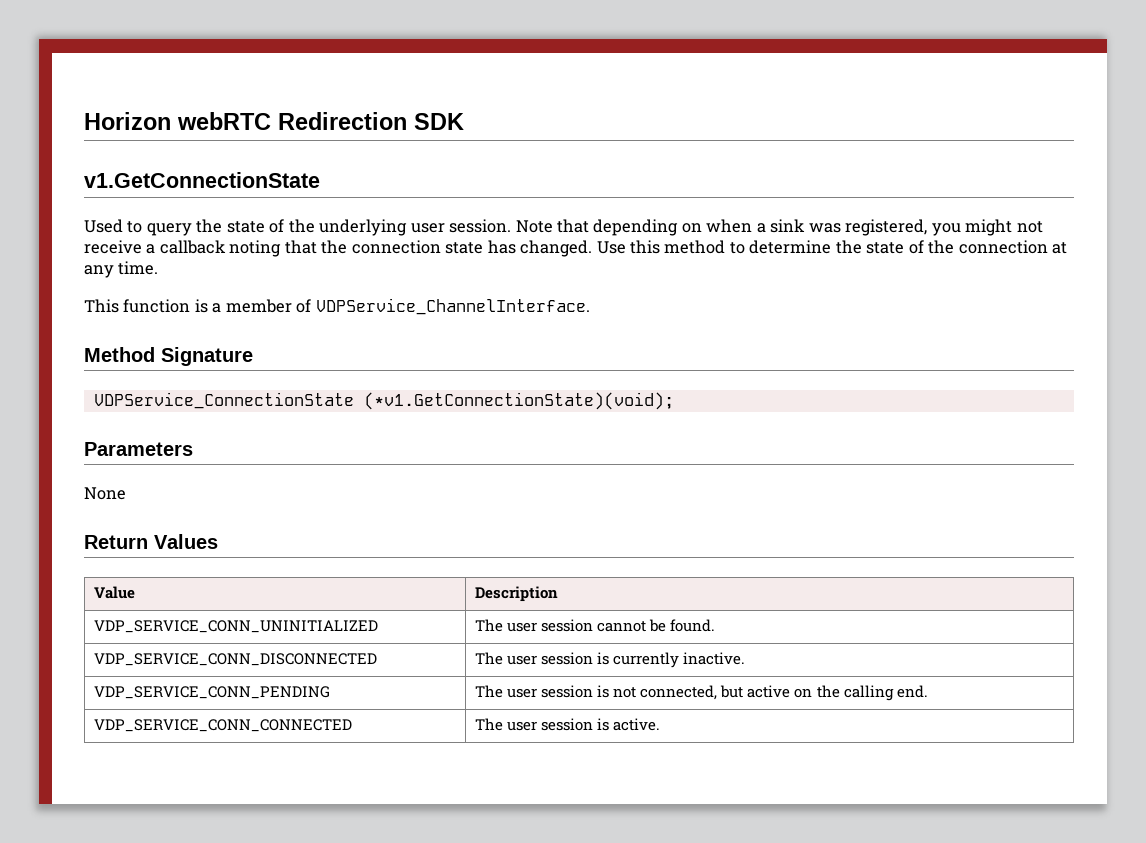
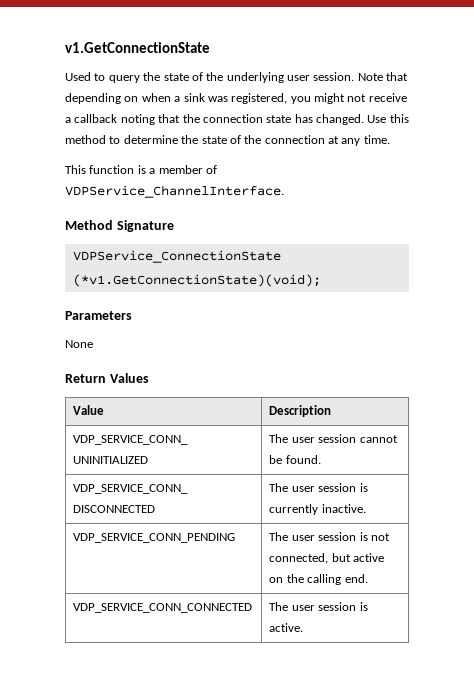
[84,112,464,130] Horizon webRTC Redirection SDK // -> (65, 47) none

